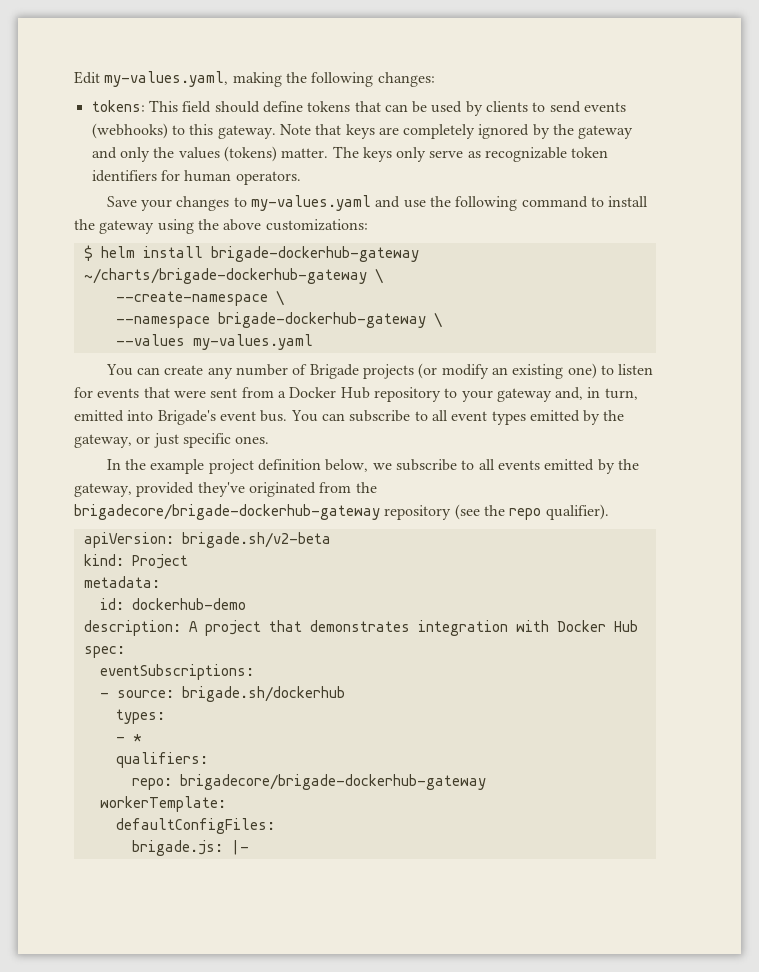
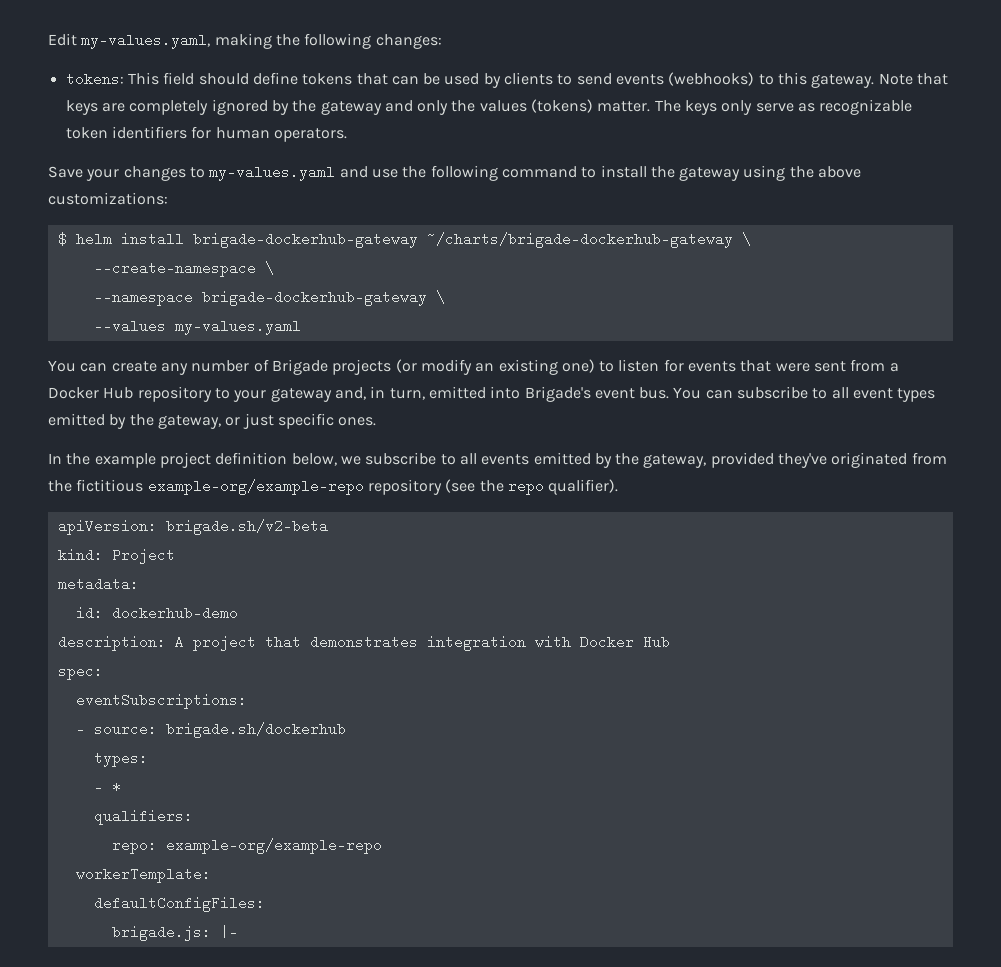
[74,504,380,520] brigadecore/brigade-dockerhub-gateway -> [76,479,364,495] fictitious example-org/example-repo
[179,774,486,790] brigadecore/brigade-dockerhub-gateway -> [165,838,382,854] example-org/example-repo

